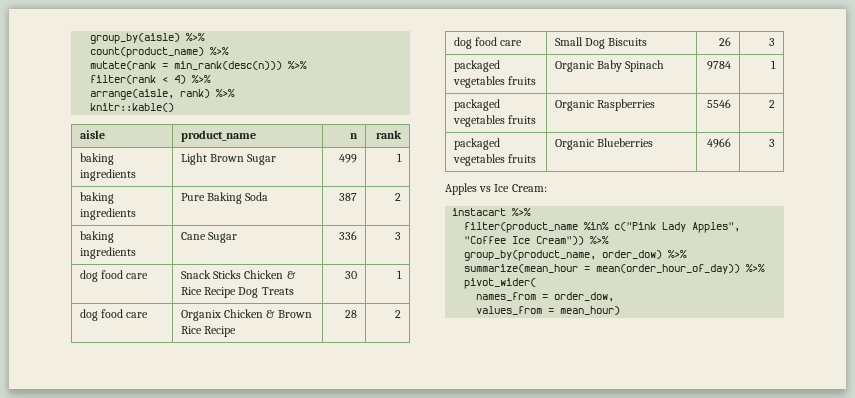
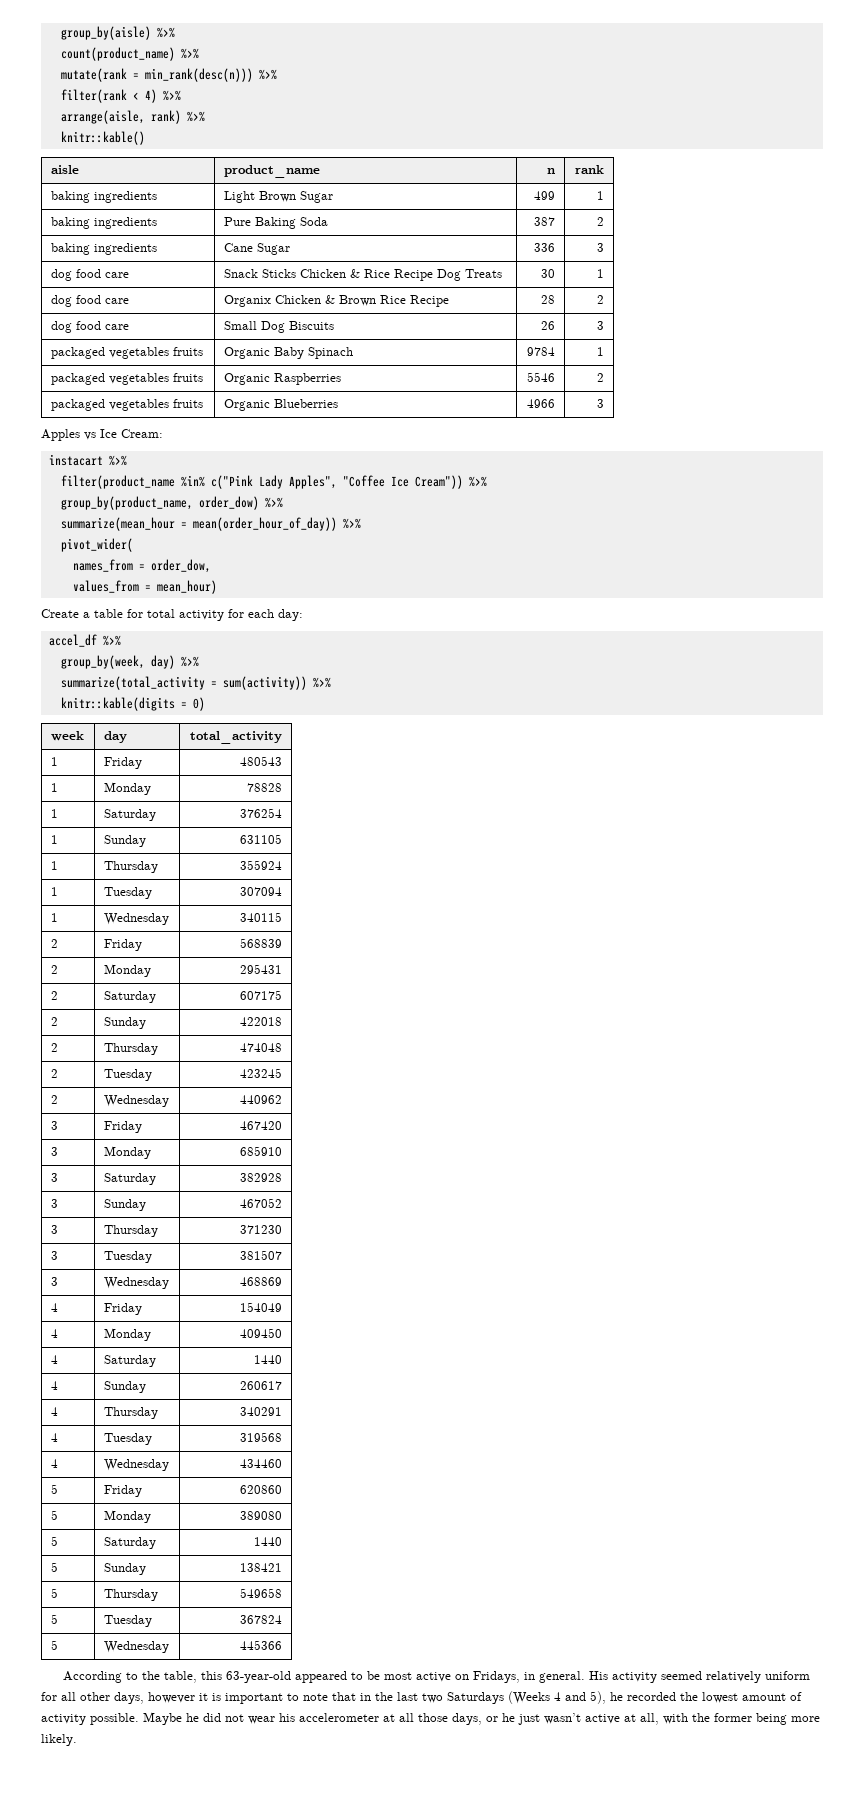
(621, 310) none -> [41,609,303,621] [48,634,121,647] [60,655,199,669] [60,676,331,690] [60,697,205,711] [50,731,84,741] [103,731,127,743] [190,731,283,744] [50,757,58,766] [103,757,142,769] [240,756,283,766] [50,783,58,792] [103,782,151,795] [247,783,283,792] [50,809,58,818] [103,809,156,821] [240,808,283,818] [50,835,58,844] [103,835,146,847] [240,834,283,844] [50,861,58,870] [103,861,158,873] [240,860,283,870] [50,887,58,896] [103,887,152,899] [240,887,283,896] [50,913,58,922] [103,913,169,925] [240,912,283,922] [50,939,58,948] [103,939,142,951] [240,938,283,948] [50,965,58,974] [103,964,151,977] [240,964,283,974] [50,991,58,1000] [103,991,156,1003] [240,990,283,1000] [50,1017,58,1026] [103,1017,146,1029] [240,1017,283,1026] [50,1043,58,1052] [103,1043,158,1055] [240,1043,283,1052] [50,1069,58,1078] [103,1069,152,1081] [240,1068,283,1078] [50,1095,58,1104] [103,1095,169,1107] [240,1095,283,1104] [50,1121,58,1130] [103,1121,142,1133] [240,1121,283,1130] [50,1147,58,1156] [103,1146,151,1159] [240,1146,283,1156] [50,1173,58,1182] [103,1173,156,1185] [240,1173,283,1182] [50,1199,58,1208] [103,1199,146,1211] [240,1198,283,1208] [50,1225,58,1234] [103,1225,158,1237] [240,1225,283,1234] [50,1251,58,1260] [103,1251,152,1263] [240,1250,283,1260] [50,1277,58,1286] [103,1277,169,1289] [240,1277,283,1286] [50,1303,58,1312] [103,1303,142,1315] [240,1302,283,1312] [50,1329,58,1338] [103,1328,151,1341] [240,1328,283,1338] [50,1355,58,1364] [103,1355,156,1367] [254,1355,283,1364] [50,1381,58,1390] [103,1381,146,1393] [240,1381,283,1390] [50,1407,58,1416] [103,1407,158,1419] [240,1407,283,1416] [50,1433,58,1442] [103,1433,152,1445] [240,1432,283,1442] [50,1459,58,1468] [103,1459,169,1471] [240,1459,283,1468] [50,1484,58,1494] [103,1485,142,1497] [240,1485,283,1494] [50,1510,58,1520] [103,1510,151,1523] [240,1511,283,1520] [50,1536,58,1546] [103,1537,156,1549] [254,1537,283,1546] [50,1562,58,1572] [103,1563,146,1575] [240,1563,283,1572] [50,1588,58,1598] [103,1589,158,1601] [240,1588,283,1598] [50,1614,58,1624] [103,1615,152,1627] [240,1615,283,1624] [50,1640,58,1650] [103,1641,169,1653] [240,1640,283,1650] [63,1671,811,1683] [41,1691,802,1704] [41,1712,820,1725] [41,1734,77,1746] // Create a table for total activity for each day: // accel_df %>% // group_by(week, day) %>% // summarize(total_activity = sum(activity)) %>% // knitr::kable(digits = 0) // week | day | total_activity // 1 | Friday | 480543 // 1 | Monday | 78828 // 1 | Saturday | 376254 // 1 | Sunday | 631105 // 1 | Thursday | 355924 // 1 | Tuesday | 307094 // 1 | Wednesday | 340115 // 2 | Friday | 568839 // 2 | Monday | 295431 // 2 | Saturday | 607175 // 2 | Sunday | 422018 // 2 | Thursday | 474048 // 2 | Tuesday | 423245 // 2 | Wednesday | 440962 // 3 | Friday | 467420 // 3 | Monday | 685910 // 3 | Saturday | 382928 // 3 | Sunday | 467052 // 3 | Thursday | 371230 // 3 | Tuesday | 381507 // 3 | Wednesday | 468869 // 4 | Friday | 154049 // 4 | Monday | 409450 // 4 | Saturday | 1440 // 4 | Sunday | 260617 // 4 | Thursday | 340291 // 4 | Tuesday | 319568 // 4 | Wednesday | 434460 // 5 | Friday | 620860 // 5 | Monday | 389080 // 5 | Saturday | 1440 // 5 | Sunday | 138421 // 5 | Thursday | 549658 // 5 | Tuesday | 367824 // 5 | Wednesday | 445366 // According to the table, this 63-year-old appeared to be most active on Fridays, in general. His activity seemed relatively uniform for all other days, however it is important to note that in the last two Saturdays (Weeks 4 and 5), he recorded the lowest amount of activity possible. Maybe he did not wear his accelerometer at all those days, or he just wasn’t active at all, with the former being more likely.

